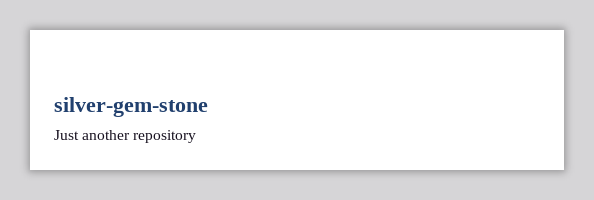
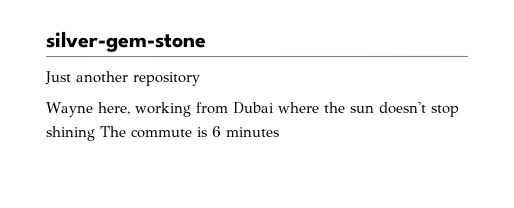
(197, 136) none -> [45,101,460,118] [46,126,280,142] // Wayne here, working from Dubai where the sun doesn't stop shining The commute is 6 minutes

